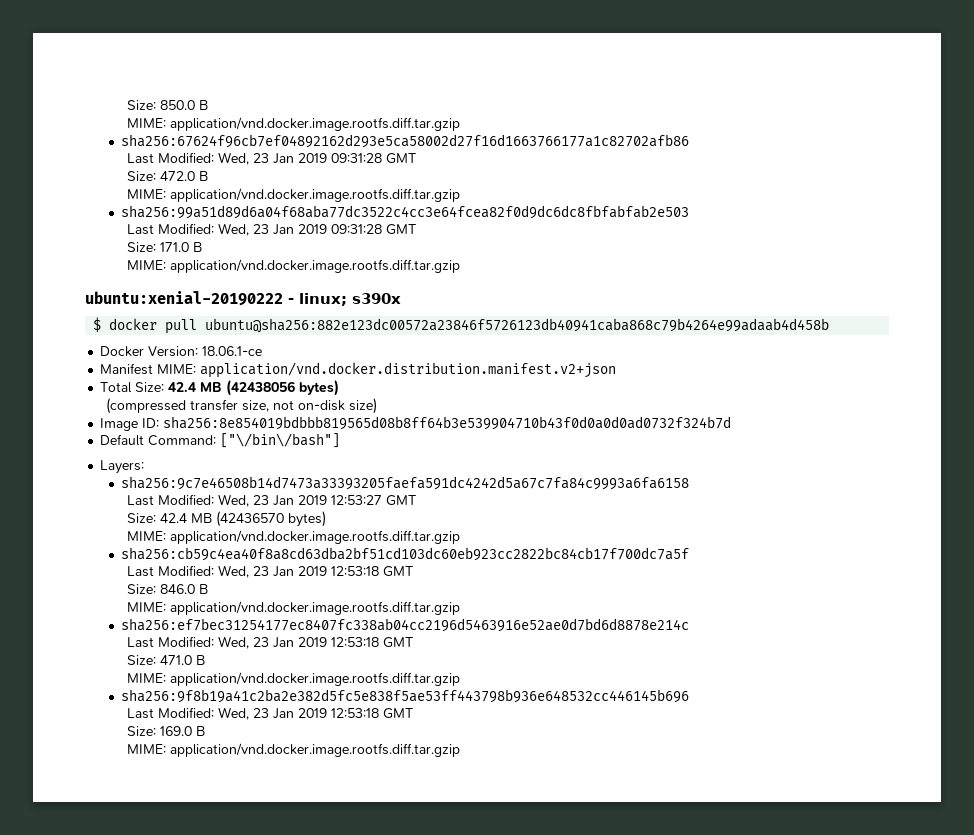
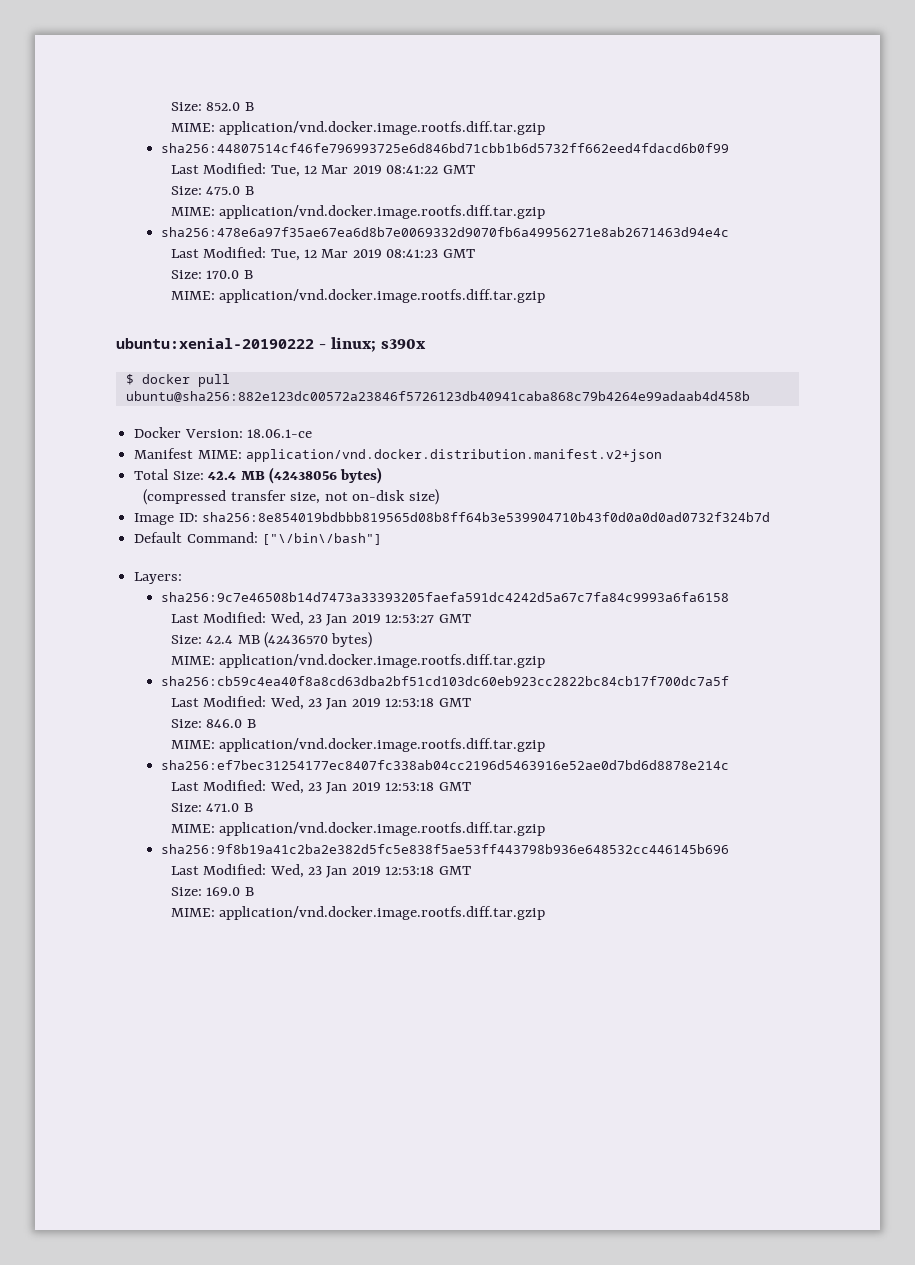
[127,100,209,110] [127,117,461,131] [121,134,690,148] [127,152,417,165] [127,171,209,181] [127,188,461,202] [121,205,690,219] [127,223,417,236] [127,242,190,252] Size: 850.0 B // MIME: application/vnd.docker.image.rootfs.diff.tar.gzip // sha256:67624f96cb7ef04892162d293e5ca58002d27f16d1663766177a1c82702afb86 // Last Modified: Wed, 23 Jan 2019 09:31:28 GMT // Size: 472.0 B // MIME: application/vnd.docker.image.rootfs.diff.tar.gzip // sha256:99a51d89d6a04f68aba77dc3522c4cc3e64fcea82f0d9dc6dc8fbfabfab2e503 // Last Modified: Wed, 23 Jan 2019 09:31:28 GMT // Size: 171.0 -> [170,102,254,111] [170,121,546,135] [161,143,730,153] [170,163,475,177] [170,186,254,195] [170,205,546,219] [161,227,730,237] [170,247,475,261] [170,270,240,279] Size: 852.0 B // MIME: application/vnd.docker.image.rootfs.diff.tar.gzip // sha256:44807514cf46fe796993725e6d846bd71cbb1b6d5732ff662eed4fdacd6b0f99 // Last Modified: Tue, 12 Mar 2019 08:41:22 GMT // Size: 475.0 B // MIME: application/vnd.docker.image.rootfs.diff.tar.gzip // sha256:478e6a97f35ae67ea6d8b7e0069332d9070fb6a49956271e8ab2671463d94e4c // Last Modified: Tue, 12 Mar 2019 08:41:23 GMT // Size: 170.0

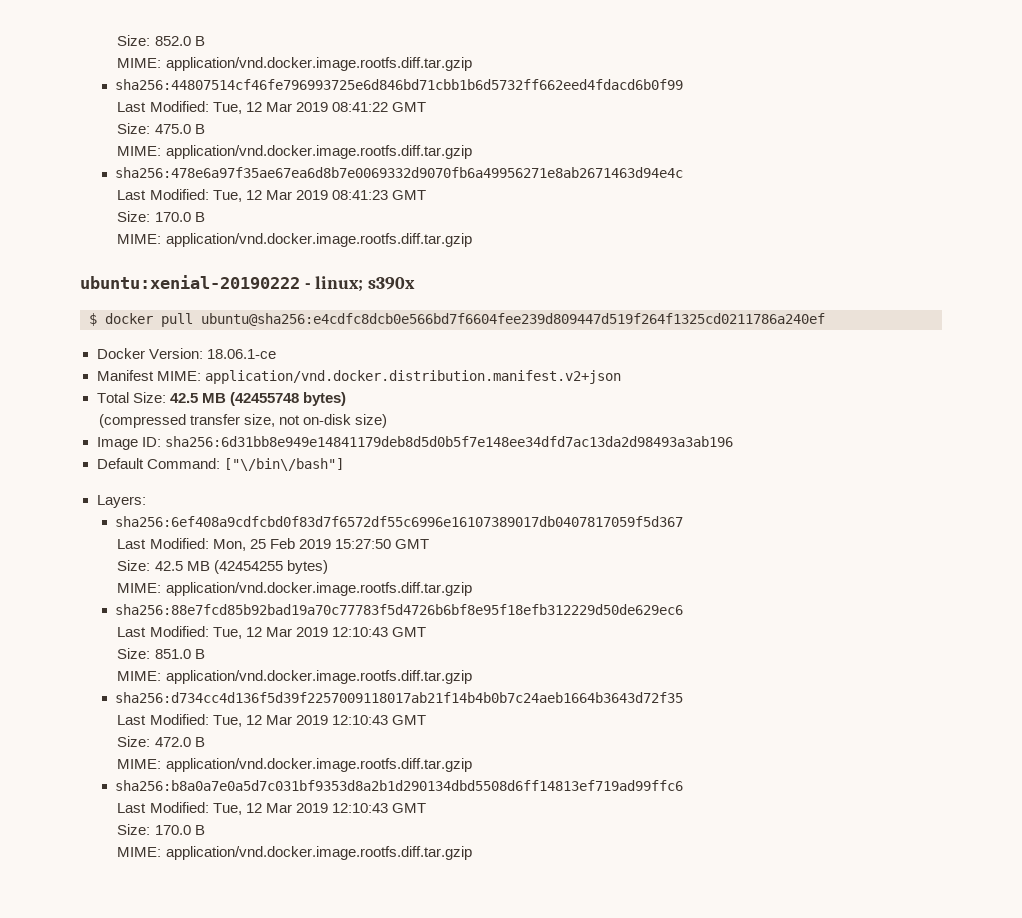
[125,391,750,402] ubuntu@sha256:882e123dc00572a23846f5726123db40941caba868c79b4264e99adaab4d458b -> [201,313,825,326] ubuntu@sha256:e4cdfc8dcb0e566bd7f6604fee239d809447d519f264f1325cd0211786a240ef
[208,467,337,484] 42.4 MB (42438056 -> [169,392,299,406] 42.5 MB (42455748
[202,512,771,522] sha256:8e854019bdbbb819565d08b8ff64b3e539904710b43f0d0a0d0ad0732f324b7d -> [164,436,733,447] sha256:6d31bb8e949e14841179deb8d5d0b5f7e148ee34dfd7ac13da2d98493a3ab196
[161,592,730,602] [170,612,471,626] [170,632,329,648] sha256:9c7e46508b14d7473a33393205faefa591dc4242d5a67c7fa84c9993a6fa6158 // Last Modified: Wed, 23 Jan 2019 12:53:27 GMT // Size: 42.4 MB (42436570 -> [115,516,684,527] [117,538,429,551] [117,560,283,574] sha256:6ef408a9cdfcbd0f83d7f6572df55c6996e16107389017db0407817059f5d367 // Last Modified: Mon, 25 Feb 2019 15:27:50 GMT // Size: 42.5 MB (42454255
[161,676,730,686] [170,696,471,710] [170,719,256,728] [170,738,546,752] [161,760,730,770] [170,780,471,794] [170,803,253,812] [170,822,546,836] [161,844,730,854] [170,864,471,878] [170,887,241,896] sha256:cb59c4ea40f8a8cd63dba2bf51cd103dc60eb923cc2822bc84cb17f700dc7a5f // Last Modified: Wed, 23 Jan 2019 12:53:18 GMT // Size: 846.0 B // MIME: application/vnd.docker.image.rootfs.diff.tar.gzip // sha256:ef7bec31254177ec8407fc338ab04cc2196d5463916e52ae0d7bd6d8878e214c // Last Modified: Wed, 23 Jan 2019 12:53:18 GMT // Size: 471.0 B // MIME: application/vnd.docker.image.rootfs.diff.tar.gzip // sha256:9f8b19a41c2ba2e382d5fc5e838f5ae53ff443798b936e648532cc446145b696 // Last Modified: Wed, 23 Jan 2019 12:53:18 GMT // Size: 169.0 -> [115,604,684,615] [117,626,426,639] [117,648,205,659] [117,670,472,684] [115,692,684,703] [117,714,426,727] [117,736,205,747] [117,758,472,772] [115,780,684,791] [117,802,426,815] [117,824,191,835] sha256:88e7fcd85b92bad19a70c77783f5d4726b6bf8e95f18efb312229d50de629ec6 // Last Modified: Tue, 12 Mar 2019 12:10:43 GMT // Size: 851.0 B // MIME: application/vnd.docker.image.rootfs.diff.tar.gzip // sha256:d734cc4d136f5d39f2257009118017ab21f14b4b0b7c24aeb1664b3643d72f35 // Last Modified: Tue, 12 Mar 2019 12:10:43 GMT // Size: 472.0 B // MIME: application/vnd.docker.image.rootfs.diff.tar.gzip // sha256:b8a0a7e0a5d7c031bf9353d8a2b1d290134dbd5508d6ff14813ef719ad99ffc6 // Last Modified: Tue, 12 Mar 2019 12:10:43 GMT // Size: 170.0

